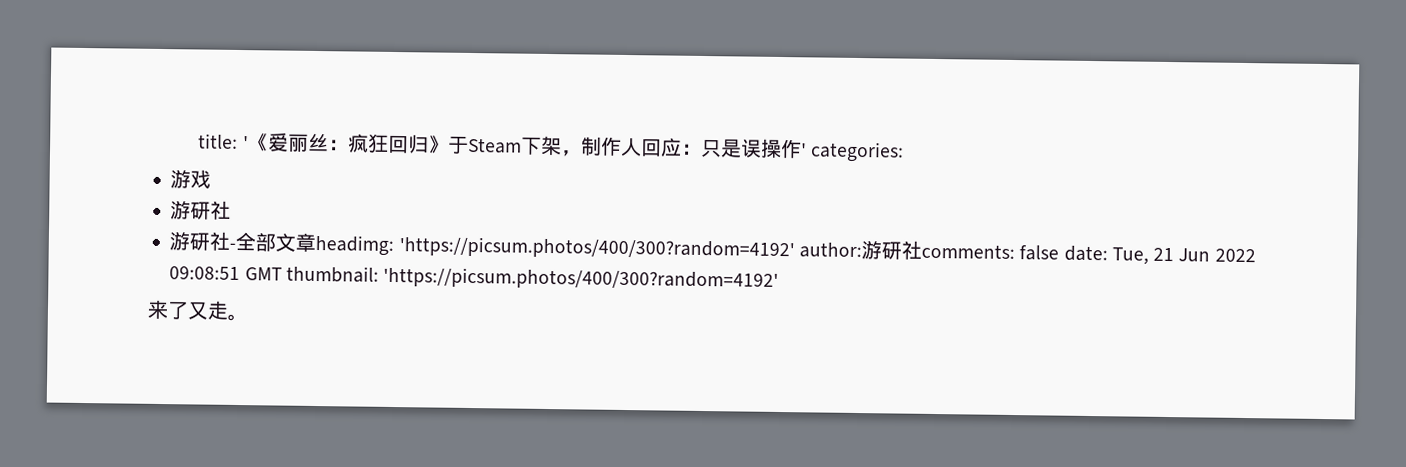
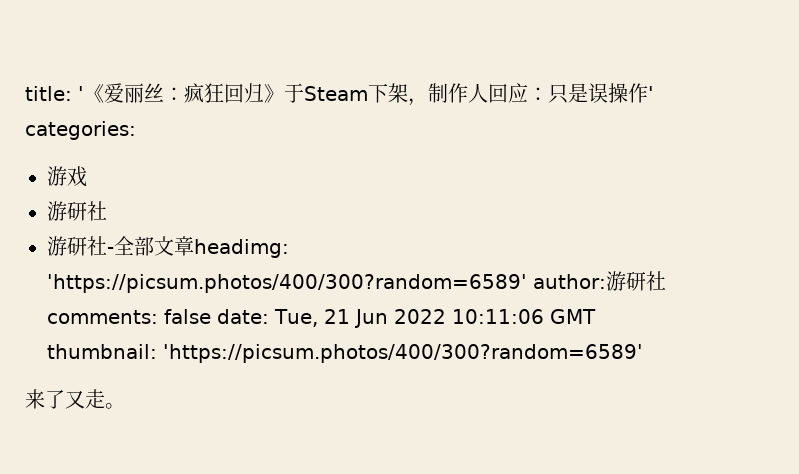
[398,236,795,261] 'https://picsum.photos/400/300?random=4192' -> [47,274,527,293] 'https://picsum.photos/400/300?random=6589'
[169,266,241,281] 09:08:51 -> [451,309,544,324] 10:11:06
[383,266,780,291] 'https://picsum.photos/400/300?random=4192' -> [163,344,643,363] 'https://picsum.photos/400/300?random=6589'

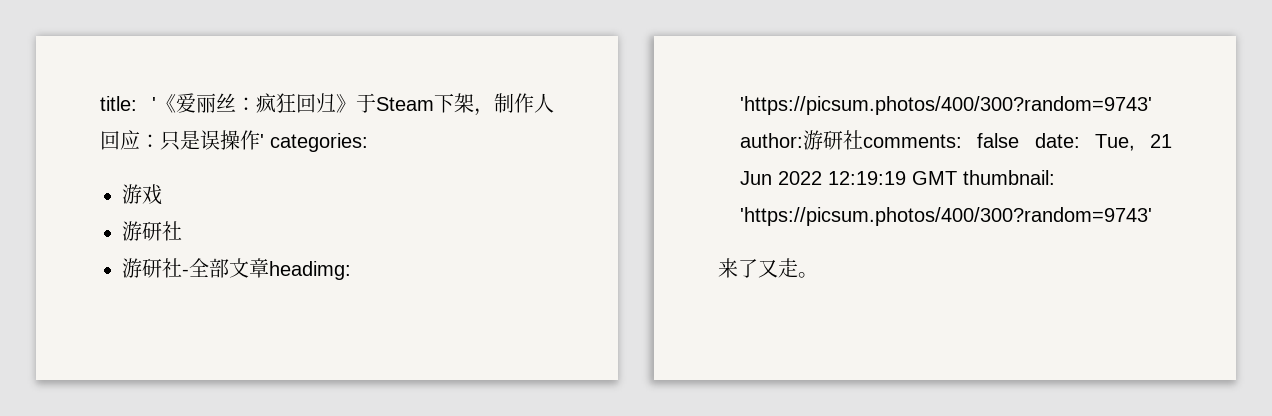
[47,274,527,293] 'https://picsum.photos/400/300?random=6589' -> [740,96,1152,115] 'https://picsum.photos/400/300?random=9743'
[451,309,544,324] 10:11:06 -> [828,171,906,185] 12:19:19
[163,344,643,363] 'https://picsum.photos/400/300?random=6589' -> [740,207,1152,226] 'https://picsum.photos/400/300?random=9743'

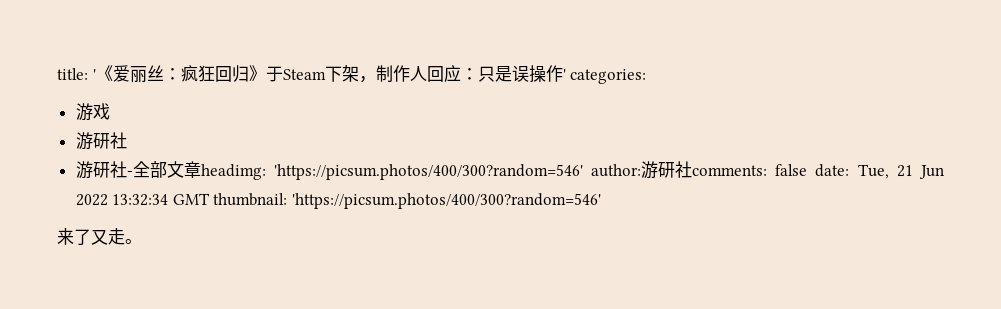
[740,96,1152,115] 'https://picsum.photos/400/300?random=9743' -> [273,164,583,180] 'https://picsum.photos/400/300?random=546'
[828,171,906,185] 12:19:19 -> [112,194,169,206] 13:32:34
[740,207,1152,226] 'https://picsum.photos/400/300?random=9743' -> [292,193,602,209] 'https://picsum.photos/400/300?random=546'

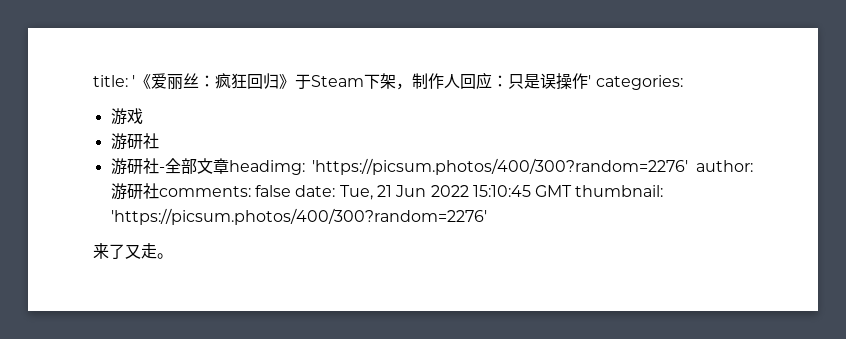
[273,164,583,180] 'https://picsum.photos/400/300?random=546' -> [312,158,689,175] 'https://picsum.photos/400/300?random=2276'
[112,194,169,206] 13:32:34 -> [472,185,531,197] 15:10:45
[292,193,602,209] 'https://picsum.photos/400/300?random=546' -> [110,208,487,225] 'https://picsum.photos/400/300?random=2276'

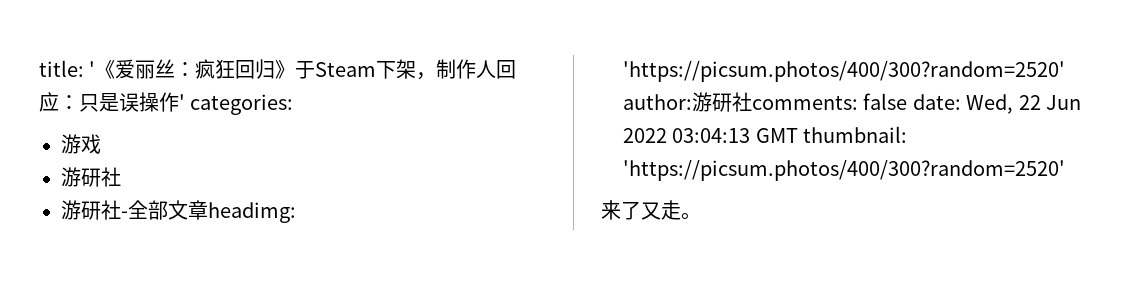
[312,158,689,175] 'https://picsum.photos/400/300?random=2276' -> [623,61,1065,82] 'https://picsum.photos/400/300?random=2520'
[339,185,392,200] Tue, 21 -> [966,94,1041,114] Wed, 22
[472,185,531,197] 15:10:45 -> [672,128,751,143] 03:04:13
[110,208,487,225] 'https://picsum.photos/400/300?random=2276' -> [623,160,1065,181] 'https://picsum.photos/400/300?random=2520'

